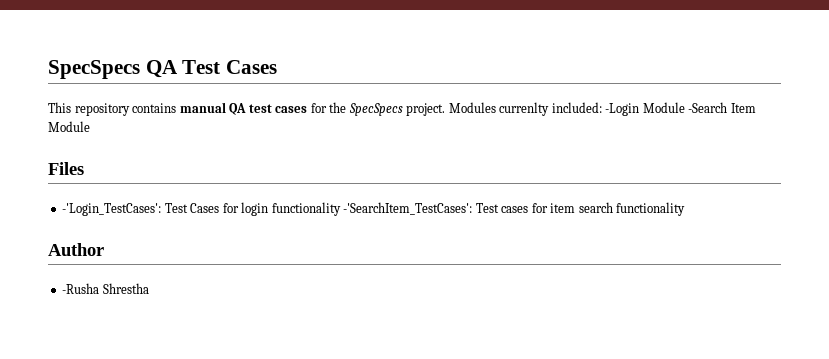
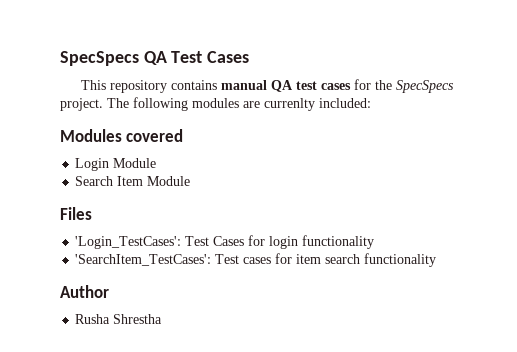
[448,102,496,113] Modules -> [107,97,260,111] The following modules are
[605,102,728,116] -Login Module -Search -> [60,129,184,142] [75,158,157,171] [75,176,114,186] // Modules covered // Login Module // Search
[62,203,162,216] -'Login_TestCases': -> [75,236,182,249] 'Login_TestCases':
[343,202,473,215] -'SearchItem_TestCases': -> [75,254,212,266] // 'SearchItem_TestCases':
[62,283,100,294] -Rusha -> [75,314,111,324] Rusha

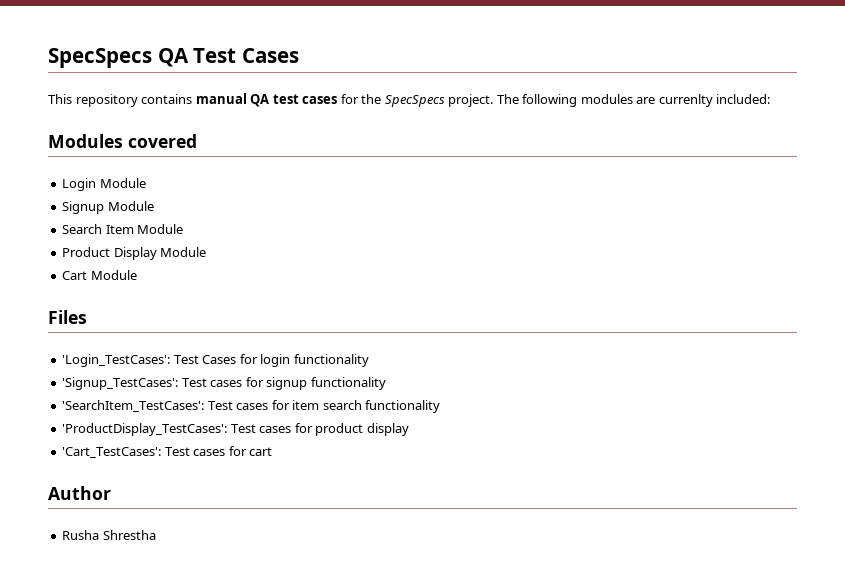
(157, 163) none -> [62,201,154,214] // Signup Module
(191, 181) none -> [62,247,207,260] [62,270,137,280] // Product Display Module // Cart Module
(375, 242) none -> [62,377,386,390] // 'Signup_TestCases': Test cases for signup functionality
(437, 260) none -> [62,423,409,436] [62,446,273,458] // 'ProductDisplay_TestCases': Test cases for product display // 'Cart_TestCases': Test cases for cart

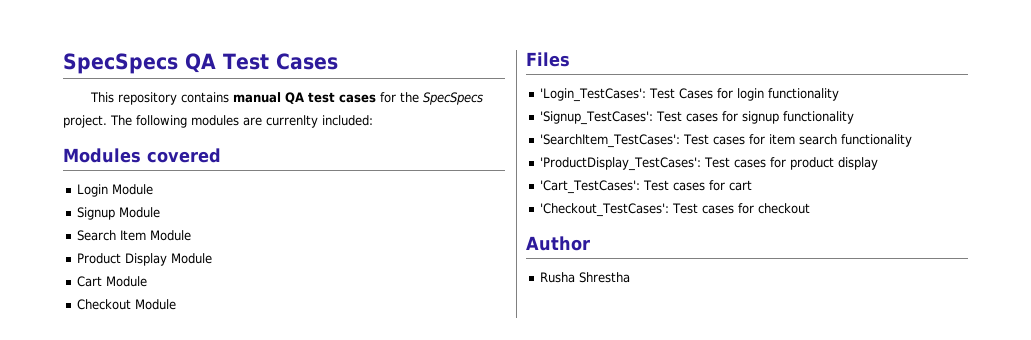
(137, 275) none -> [77,299,177,310] // Checkout Module
(273, 451) none -> [540,203,811,217] // 'Checkout_TestCases': Test cases for checkout

